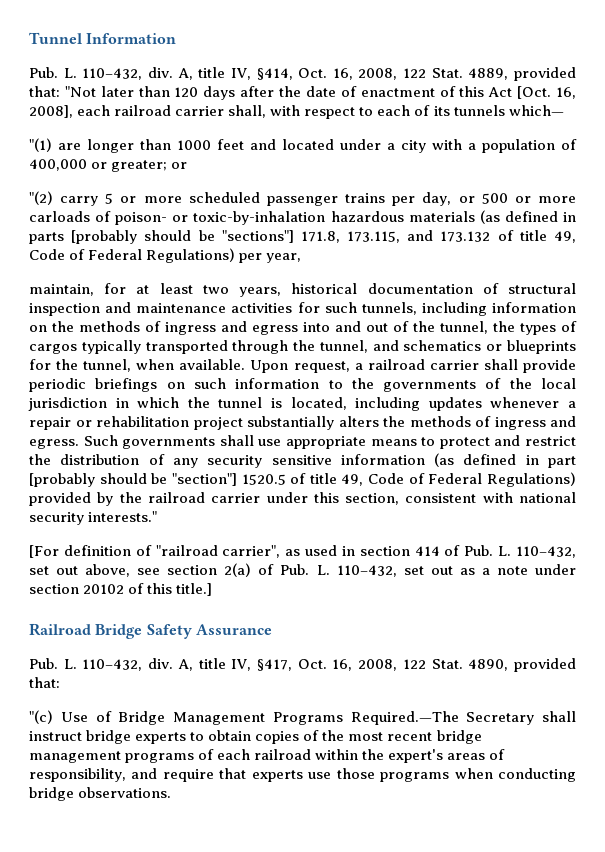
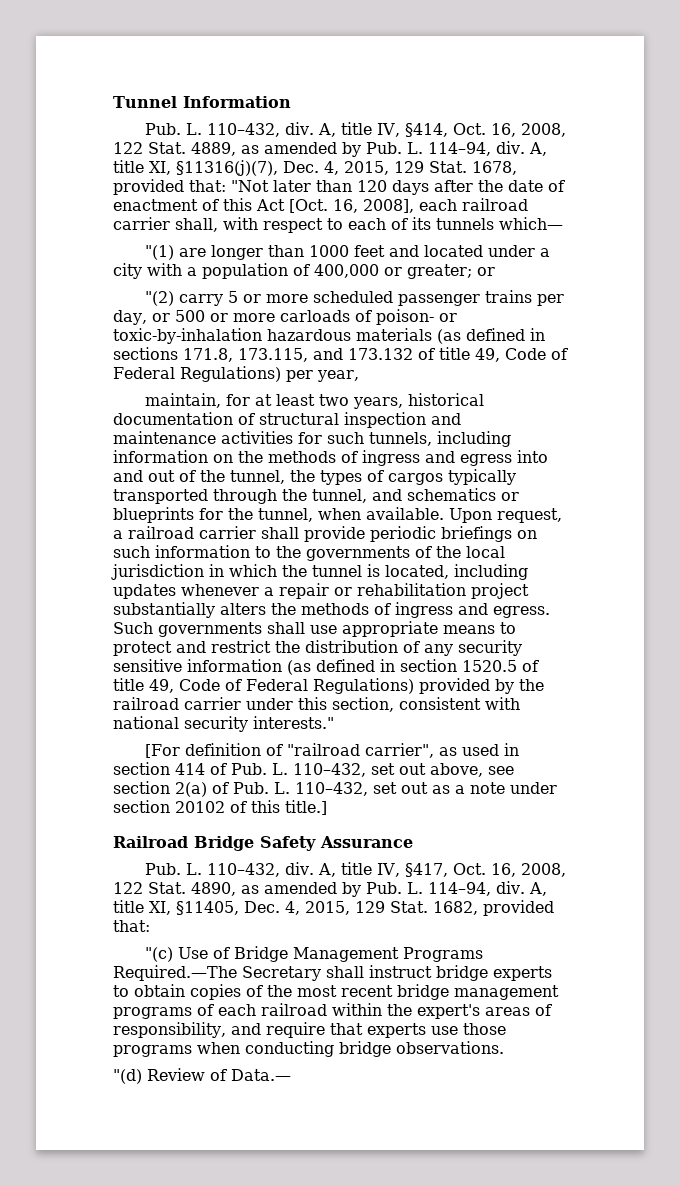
(509, 74) none -> [241,141,547,157] [113,160,517,176] as amended by Pub. L. 114–94, div. A, title XI, §11316(j)(7), Dec. 4, 2015, 129 Stat. 1678,
[29,230,294,244] parts [probably should be "sections"] -> [113,347,178,360] sections
[548,456,576,468] [29,473,237,487] part [probably should be "section"] -> [400,659,457,672] section
(509, 665) none -> [241,881,547,897] [113,900,478,915] as amended by Pub. L. 114–94, div. A, title XI, §11405, Dec. 4, 2015, 129 Stat. 1682,
(172, 792) none -> [113,1068,291,1084] // "(d) Review of Data.—

